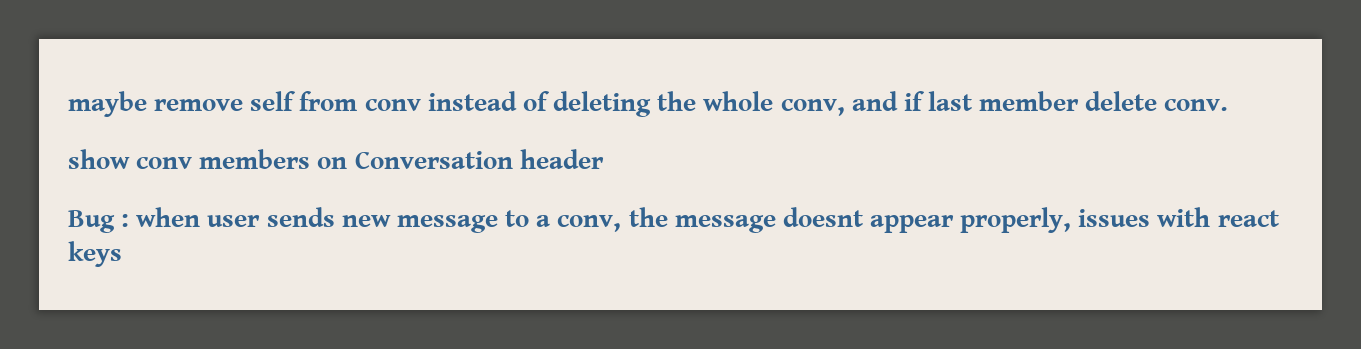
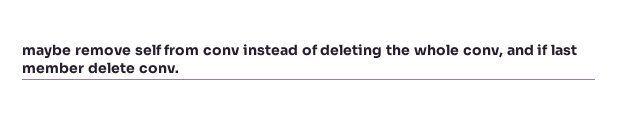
[68,149,604,169] [68,207,1279,233] [68,241,122,267] // show conv members on Conversation header // Bug : when user sends new message to a conv, the message doesnt appear properly, issues with react keys -> (179, 69) none

